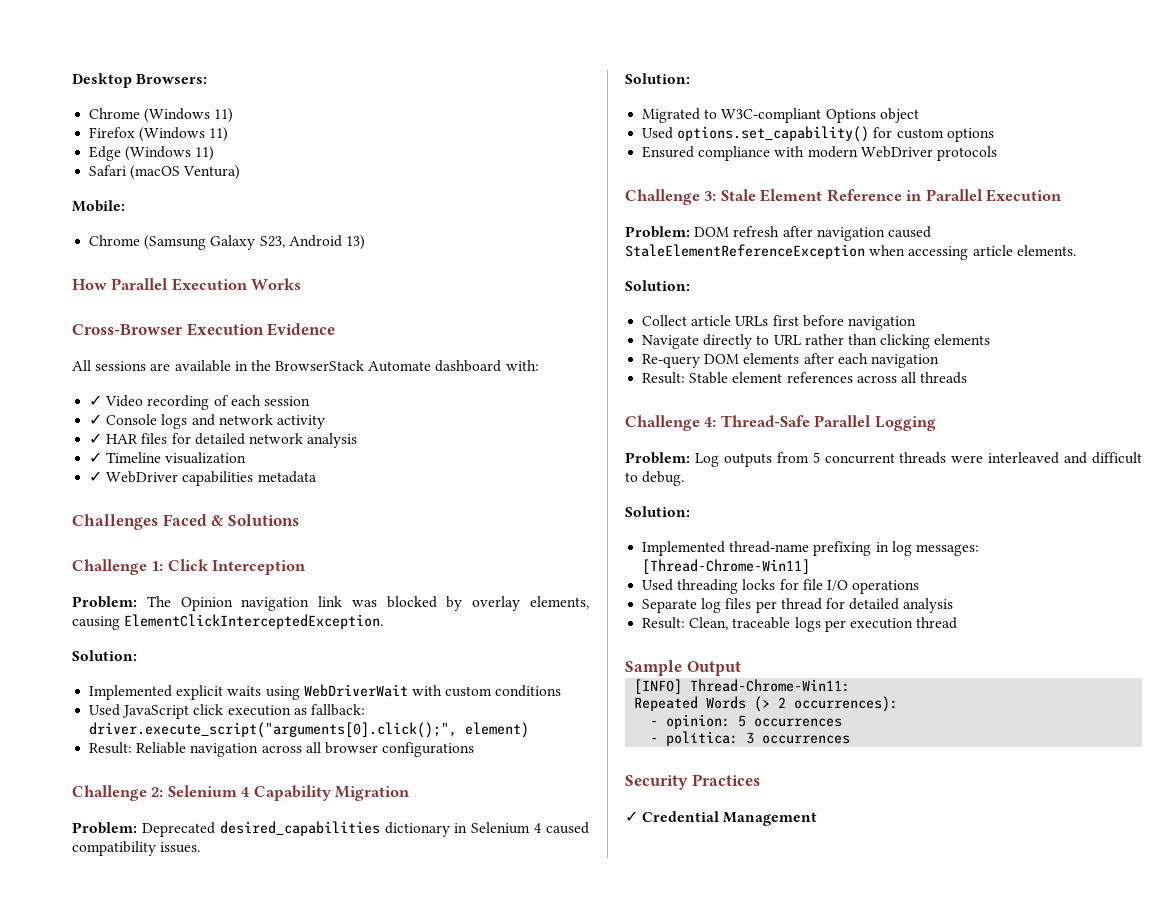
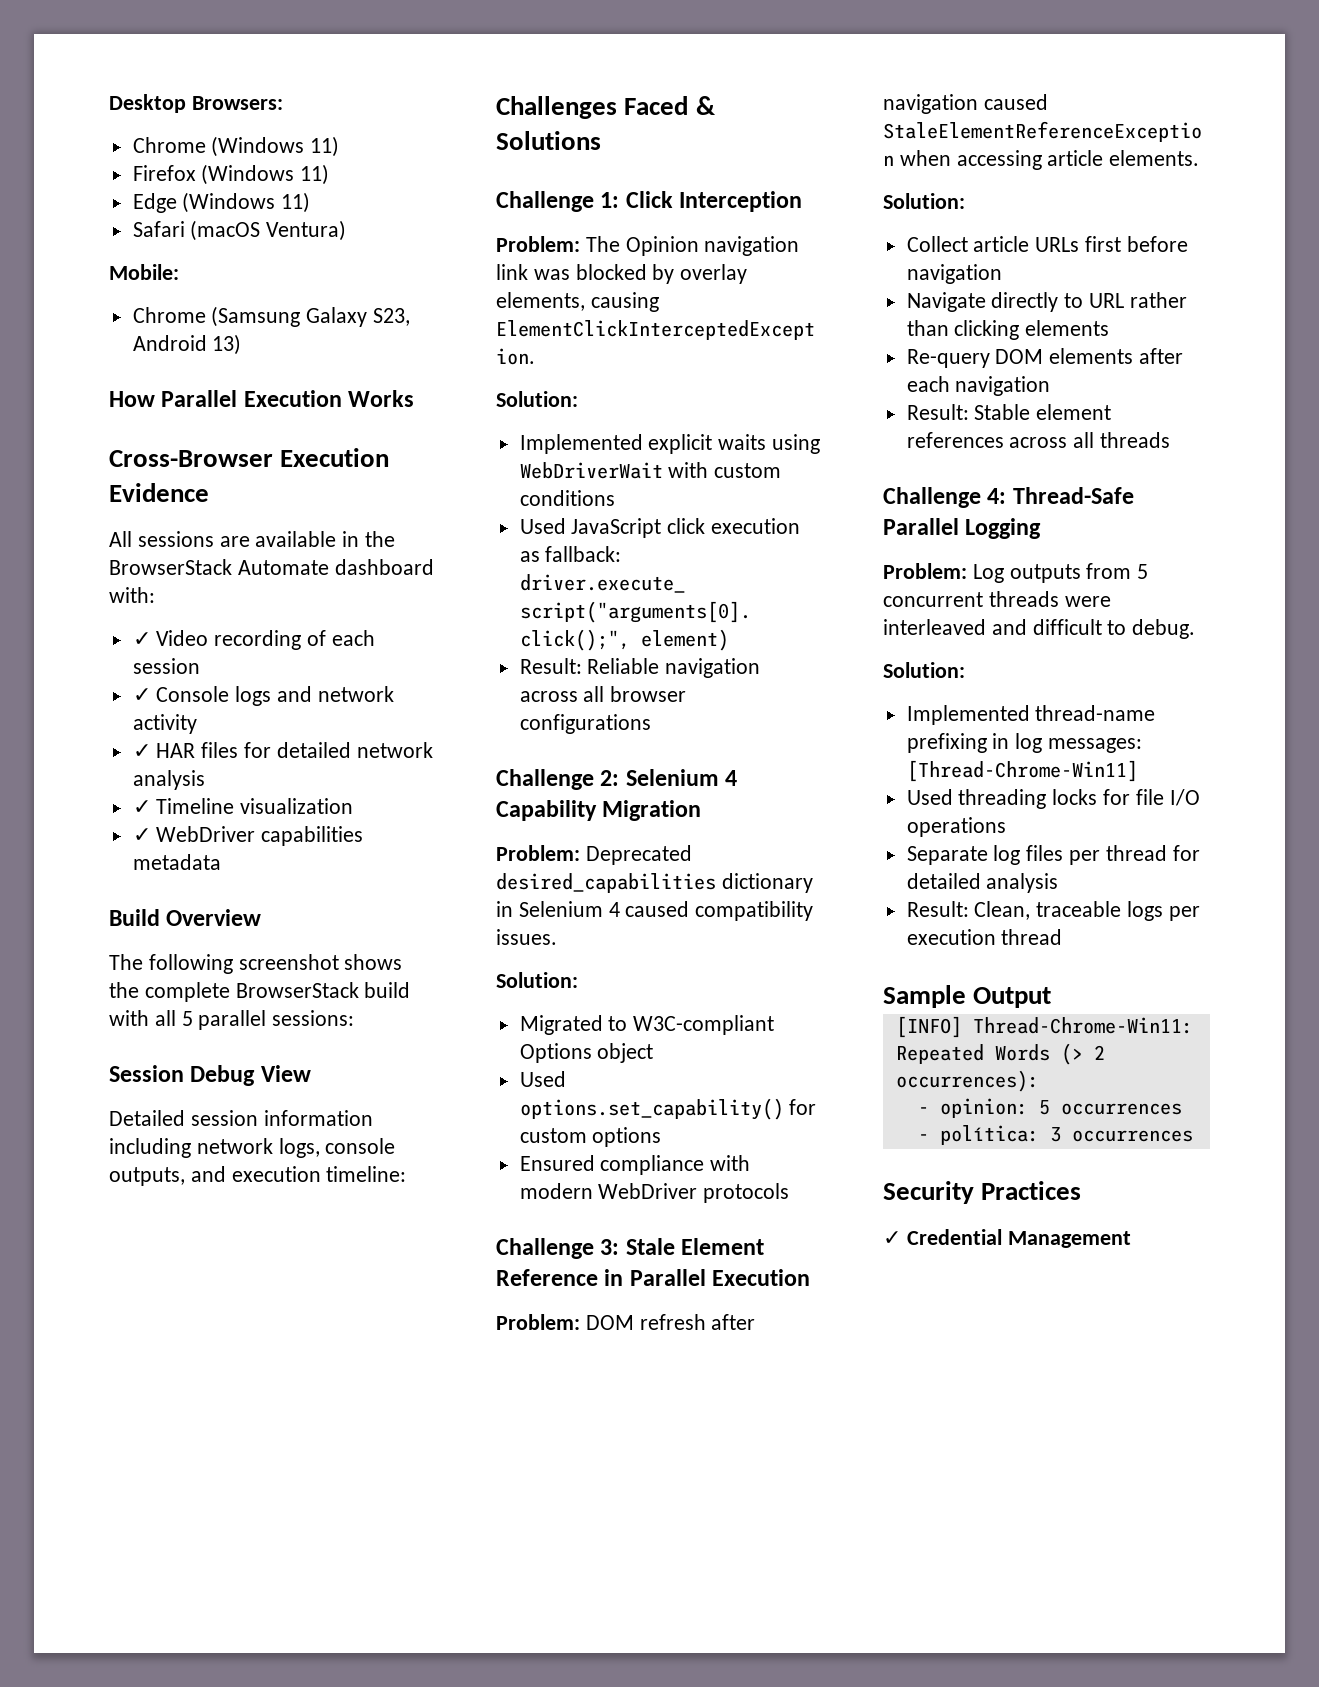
(317, 477) none -> [109,909,262,926] [109,954,403,974] [109,982,411,1002] [109,1010,355,1030] [109,1065,311,1086] [109,1110,373,1126] [109,1138,396,1158] [109,1166,407,1186] // Build Overview // The following screenshot shows the complete BrowserStack build with all 5 parallel sessions: // Session Debug View // Detailed session information including network logs, console outputs, and execution timeline:

